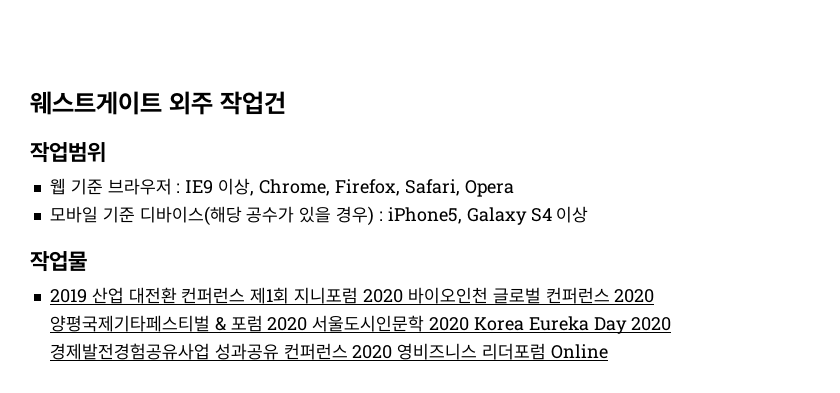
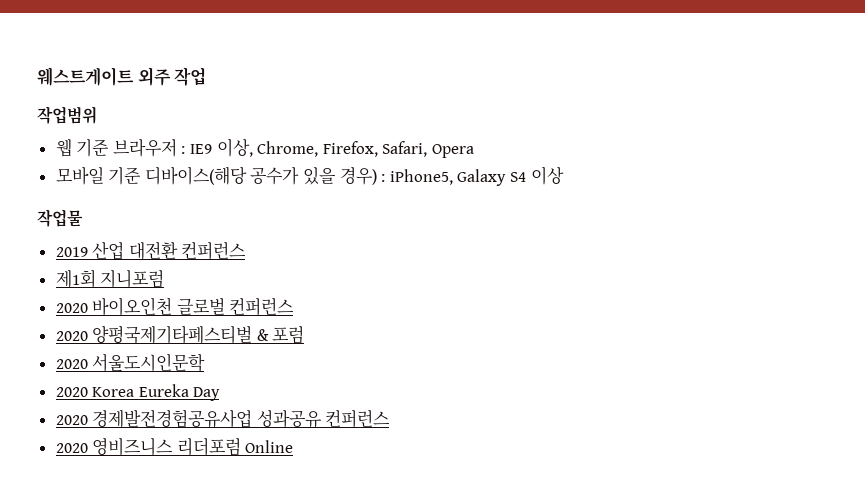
[219,91,286,115] 작업건 -> [174,67,207,86] 작업
(246, 295) none -> (247, 250) //
(359, 295) none -> (165, 279) //
(610, 295) none -> (295, 306) //
(263, 323) none -> (305, 335) //
(425, 323) none -> (206, 362) //
(627, 325) none -> (221, 394) //
(348, 351) none -> (391, 418) //

